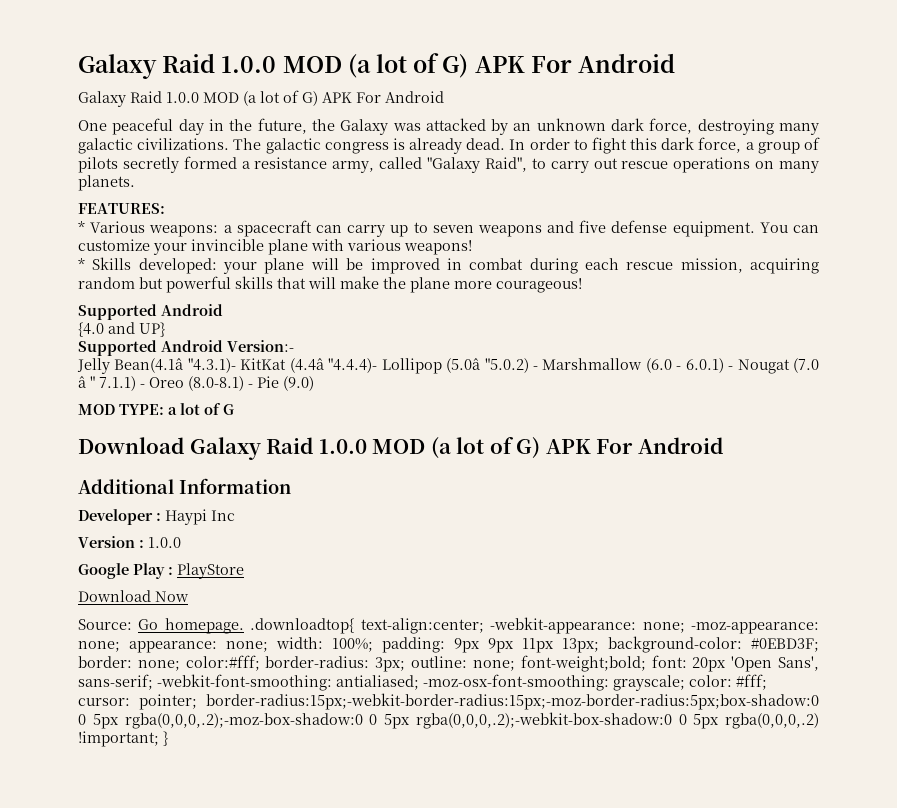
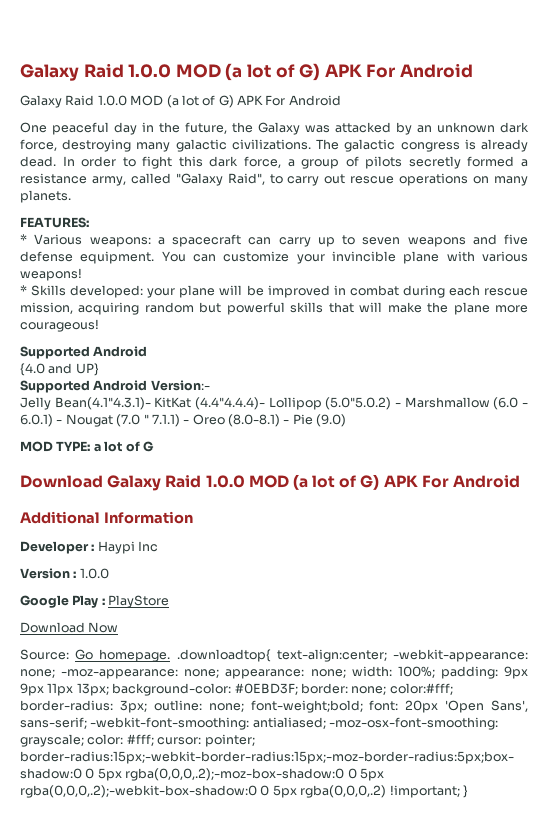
[114,358,529,374] Bean(4.1â "4.3.1)- KitKat (4.4â "4.4.4)- Lollipop (5.0â "5.0.2) -> [54,397,392,410] Bean(4.1"4.3.1)- KitKat (4.4"4.4.4)- Lollipop (5.0"5.0.2)
[78,376,86,388] â -> (141, 420) none

